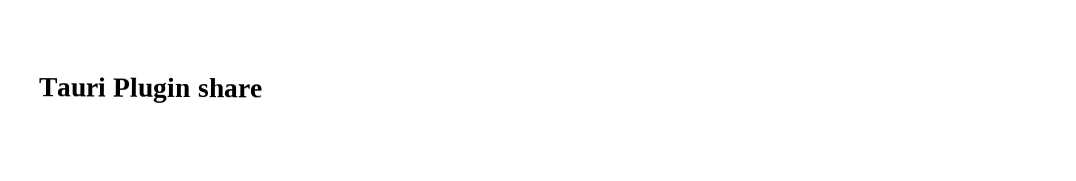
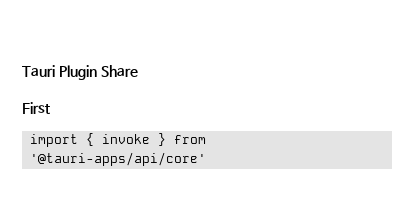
[196,78,263,98] share -> [100,65,138,77] [22,102,50,114] [29,133,206,147] [29,152,206,166] Share // First // import { invoke } from '@tauri-apps/api/core'

